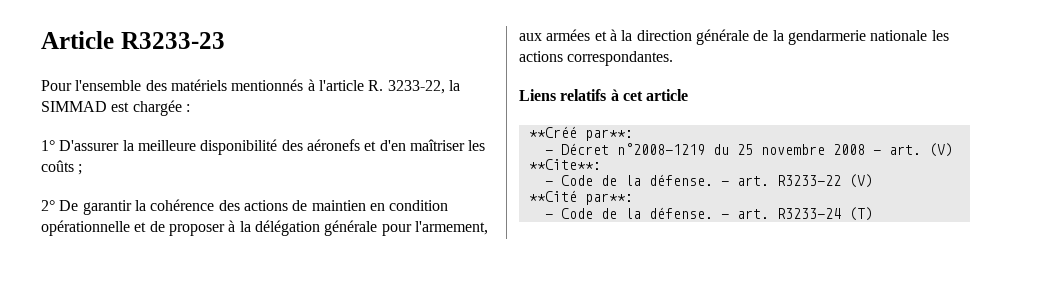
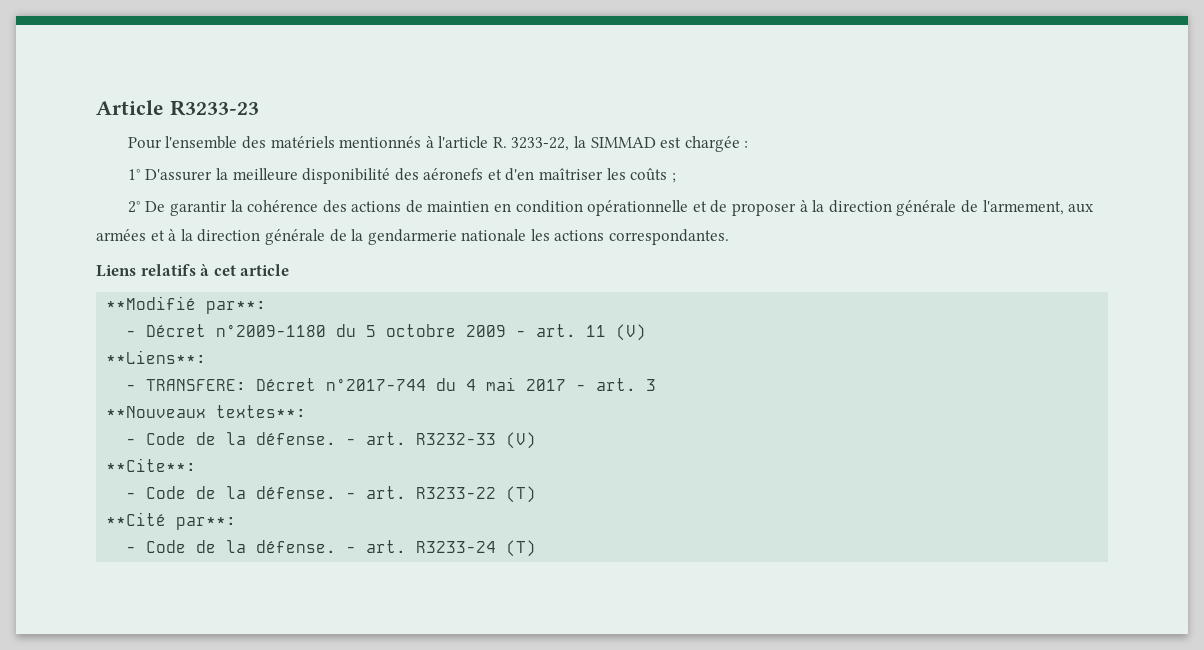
[254,220,412,236] délégation générale pour -> [828,200,978,216] direction générale de
[528,126,577,138] **Créé -> [106,296,197,310] **Modifié
[616,143,921,155] n°2008-1219 du 25 novembre 2008 - art. -> [216,324,647,341] [106,350,207,364] [126,377,657,391] [106,405,307,418] [126,432,497,445] n°2009-1180 du 5 octobre 2009 - art. 11 (V) // **Liens**: // - TRANSFERE: Décret n°2017-744 du 4 mai 2017 - art. 3 // **Nouveaux textes**: // - Code de la défense. - art. R3232-33
[848,174,873,188] (V) -> [506,486,537,503] (T)

